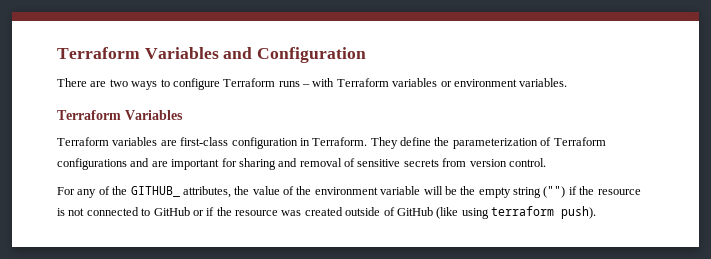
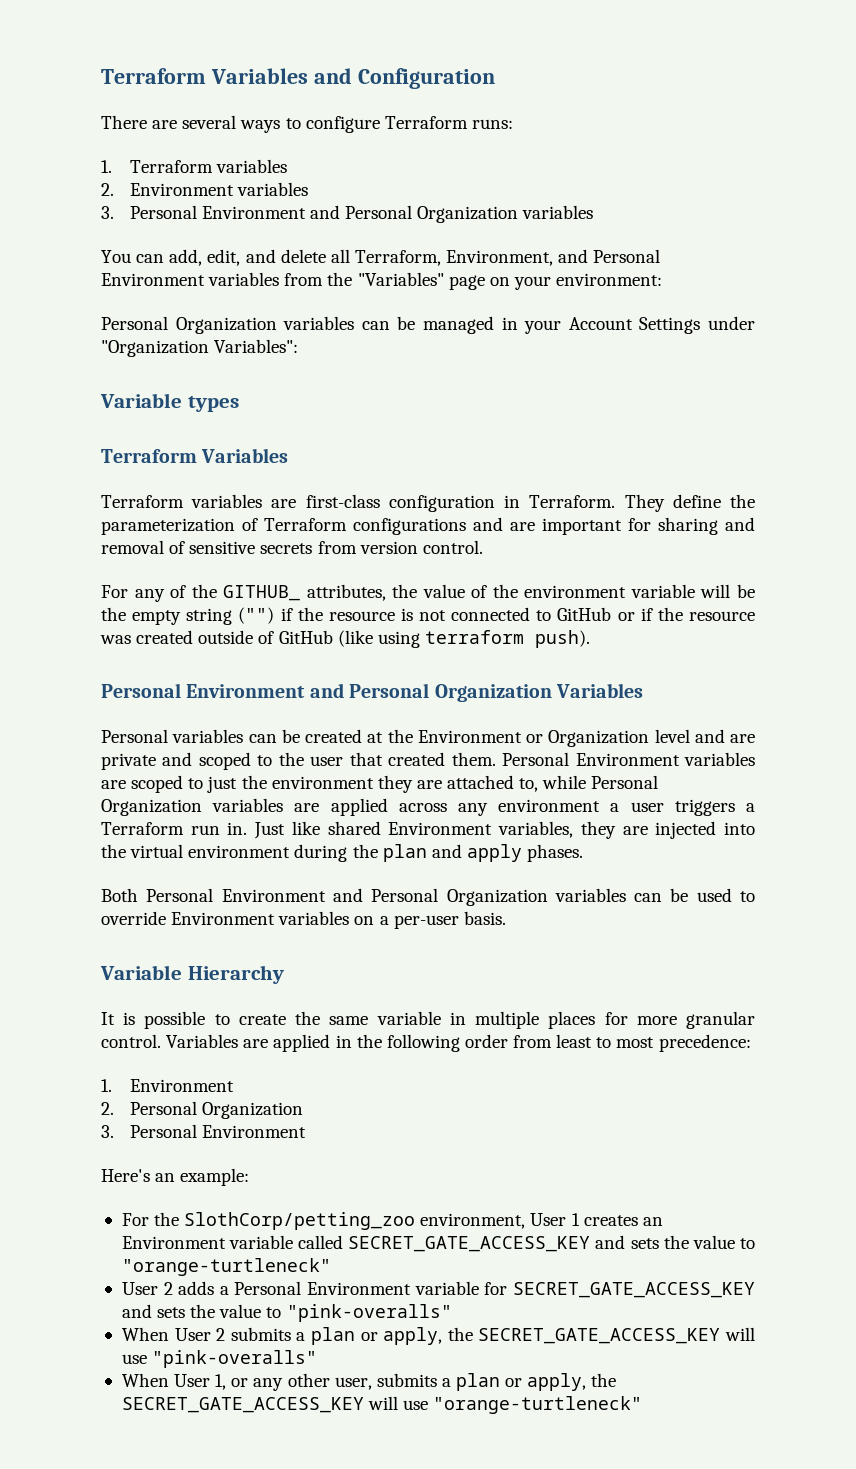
[109,79,128,87] two -> [182,115,237,129] several
[278,78,568,87] runs – with Terraform variables or environment variables. -> [471,119,513,129] [101,159,287,173] [101,182,308,196] [101,205,594,223] [101,249,661,266] [101,272,663,290] [101,316,756,334] [101,339,299,357] [100,393,239,412] runs: // 1. Terraform variables // 2. Environment variables // 3. Personal Environment and Personal Organization variables // You can add, edit, and delete all Terraform, Environment, and Personal Environment variables from the "Variables" page on your environment: // Personal Organization variables can be managed in your Account Settings under "Organization Variables": // Variable types
(596, 212) none -> [101,683,643,702] [101,729,755,747] [101,752,755,770] [101,775,659,793] [101,798,756,816] [101,821,756,839] [101,844,584,862] [101,888,755,906] [101,911,506,929] [100,965,284,984] [101,1011,755,1029] [101,1034,751,1052] [101,1079,234,1092] [101,1101,303,1119] [101,1124,306,1138] [101,1168,250,1186] [121,1212,663,1230] [121,1235,756,1252] [121,1258,331,1276] [121,1281,755,1298] [121,1304,452,1322] [121,1327,756,1345] [121,1350,318,1368] [121,1373,617,1391] [121,1396,643,1414] // Personal Environment and Personal Organization Variables // Personal variables can be created at the Environment or Organization level and are private and scoped to the user that created them. Personal Environment variables are scoped to just the environment they are attached to, while Personal Organization variables are applied across any environment a user triggers a Terraform run in. Just like shared Environment variables, they are injected into the virtual environment during the plan and apply phases. // Both Personal Environment and Personal Organization variables can be used to override Environment variables on a per-user basis. // Variable Hierarchy // It is possible to create the same variable in multiple places for more granular control. Variables are applied in the following order from least to most precedence: // 1. Environment // 2. Personal Organization // 3. Personal Environment // Here's an example: // For the SlothCorp/petting_zoo environment, User 1 creates an Environment variable called SECRET_GATE_ACCESS_KEY and sets the value to "orange-turtleneck" // User 2 adds a Personal Environment variable for SECRET_GATE_ACCESS_KEY and sets the value to "pink-overalls" // When User 2 submits a plan or apply, the SECRET_GATE_ACCESS_KEY will use "pink-overalls" // When User 1, or any other user, submits a plan or apply, the SECRET_GATE_ACCESS_KEY will use "orange-turtleneck"

